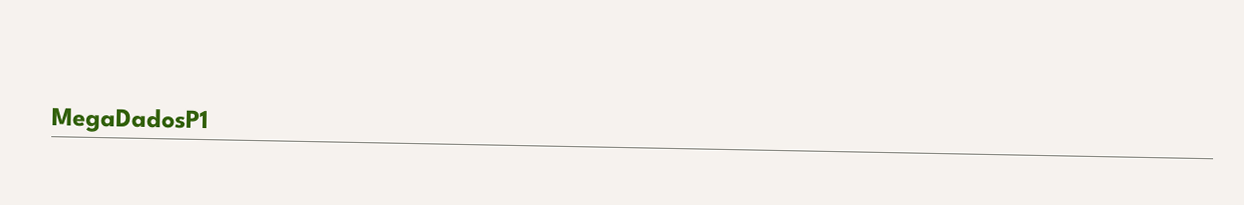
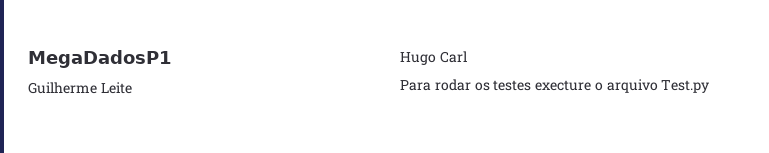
(209, 121) none -> [28,82,132,94] [400,51,467,65] [400,79,710,93] // Guilherme Leite // Hugo Carl // Para rodar os testes execture o arquivo Test.py

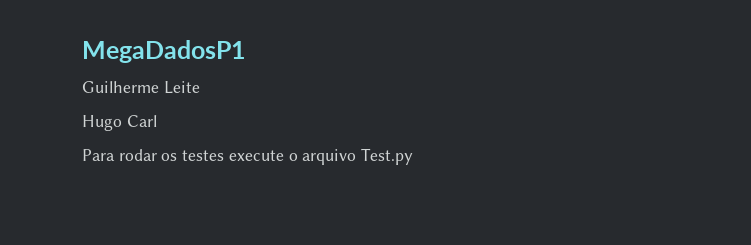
[535,80,592,91] execture -> [228,150,284,161] execute

